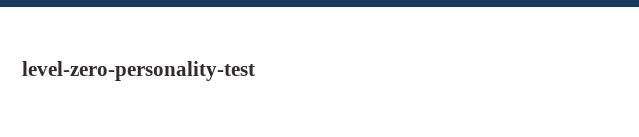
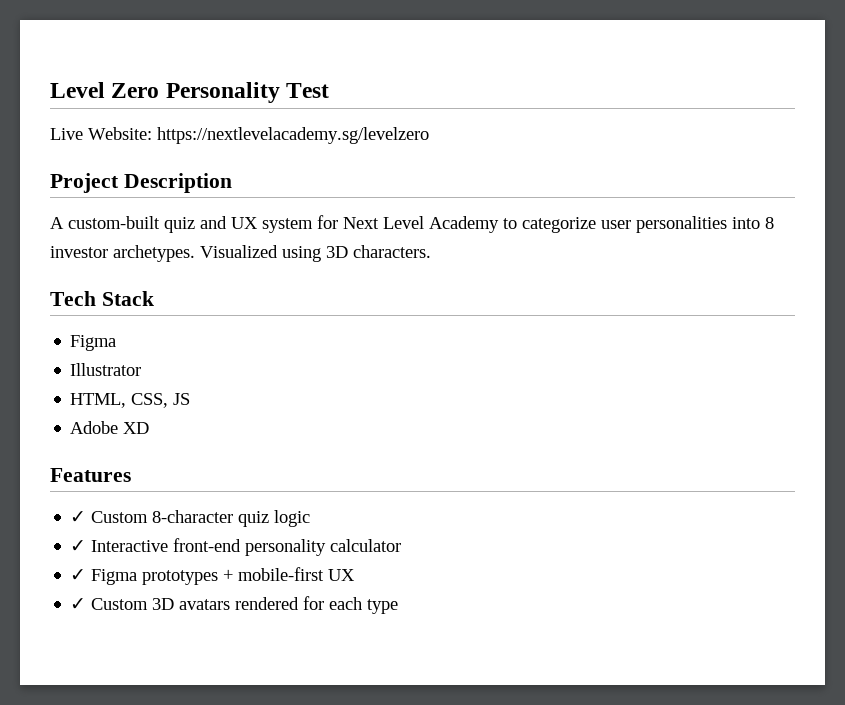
[22,61,255,81] level-zero-personality-test -> [50,82,330,103] [50,127,429,144] [50,173,232,193] [50,215,774,233] [50,245,431,262] [50,291,154,306] [70,335,117,351] [70,363,142,376] [70,393,191,408] [70,421,150,434] [50,468,131,482] [70,510,311,527] [70,538,402,556] [70,567,356,585] [70,596,399,614] Level Zero Personality Test // Live Website: https://nextlevelacademy.sg/levelzero // Project Description // A custom-built quiz and UX system for Next Level Academy to categorize user personalities into 8 investor archetypes. Visualized using 3D characters. // Tech Stack // Figma // Illustrator // HTML, CSS, JS // Adobe XD // Features // ✓ Custom 8-character quiz logic // ✓ Interactive front-end personality calculator // ✓ Figma prototypes + mobile-first UX // ✓ Custom 3D avatars rendered for each type

